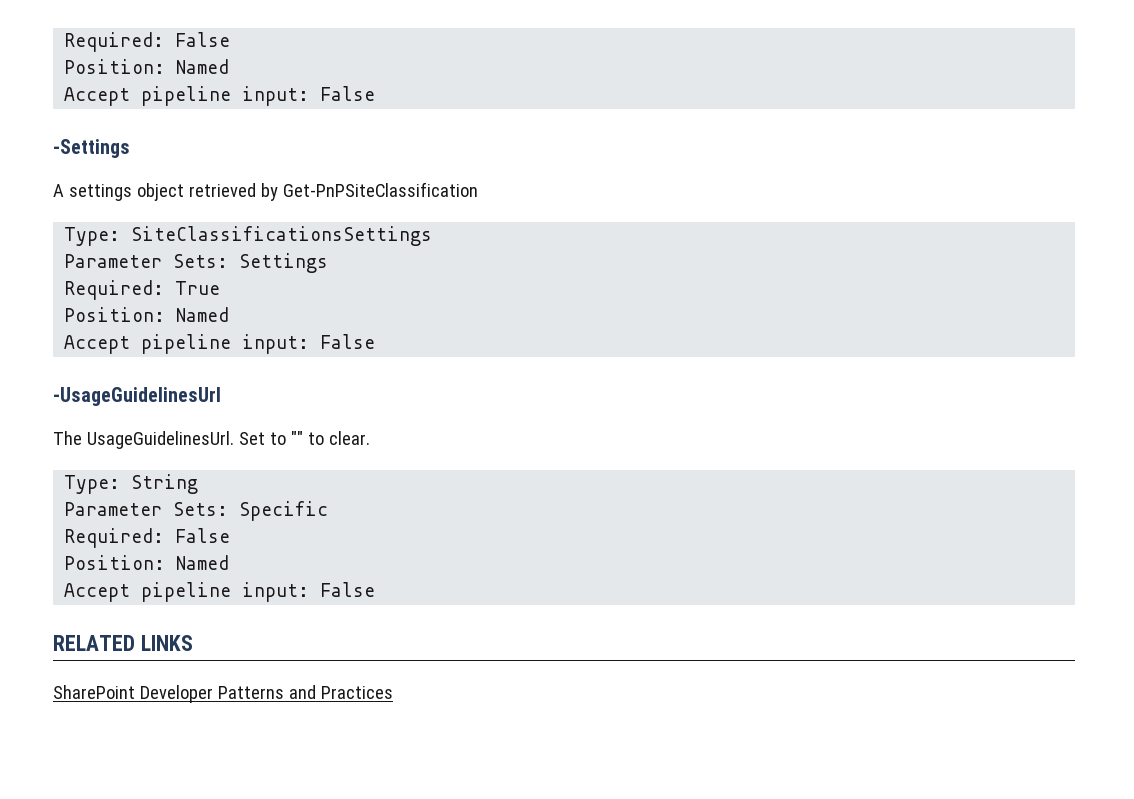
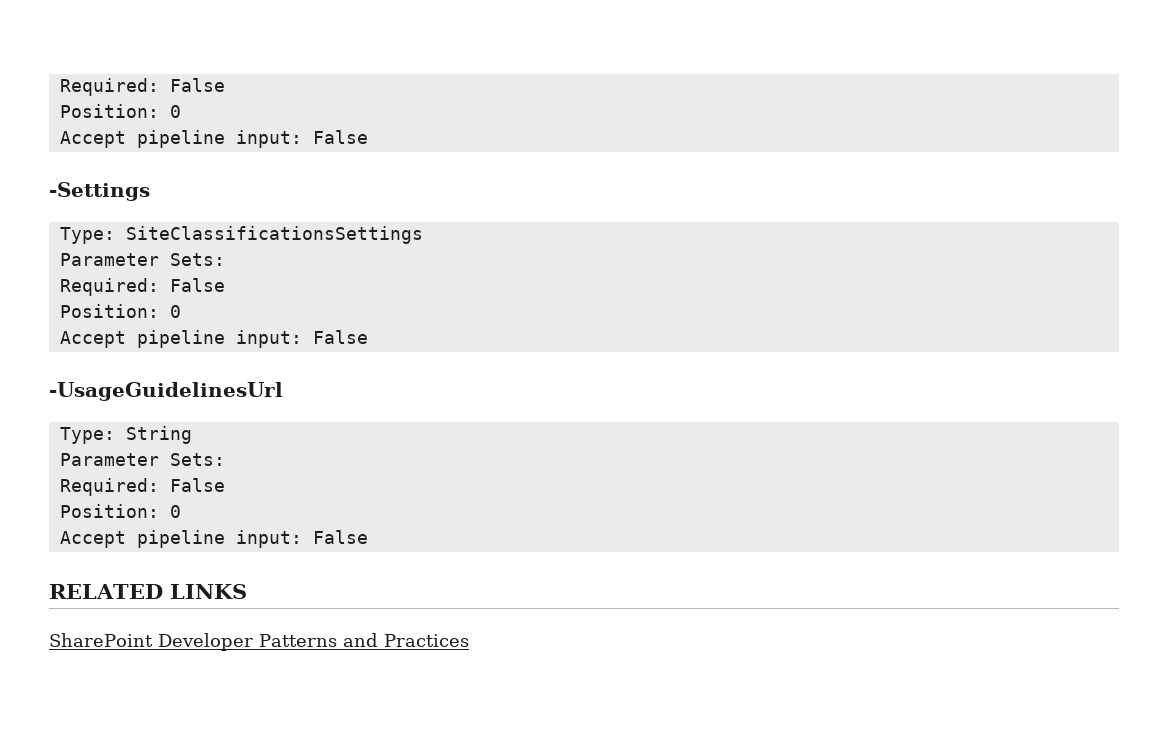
[64,32,231,52] [64,59,230,74] Required: False // Position: Named -> [59,78,225,96] [59,104,181,118] Required: False // Position: 0
[53,182,478,201] // A settings object retrieved by Get-PnPSiteClassification -> (150, 191) none
[239,253,329,273] [64,280,221,300] [64,307,230,322] Settings // Required: True // Position: Named -> [59,278,225,296] [59,304,181,318] // Required: False // Position: 0
[53,431,370,449] // The UsageGuidelinesUrl. Set to "" to clear. -> (283, 391) none
[239,501,329,521] [64,528,231,548] [64,555,230,570] Specific // Required: False // Position: Named -> [59,478,225,496] [59,504,181,518] // Required: False // Position: 0

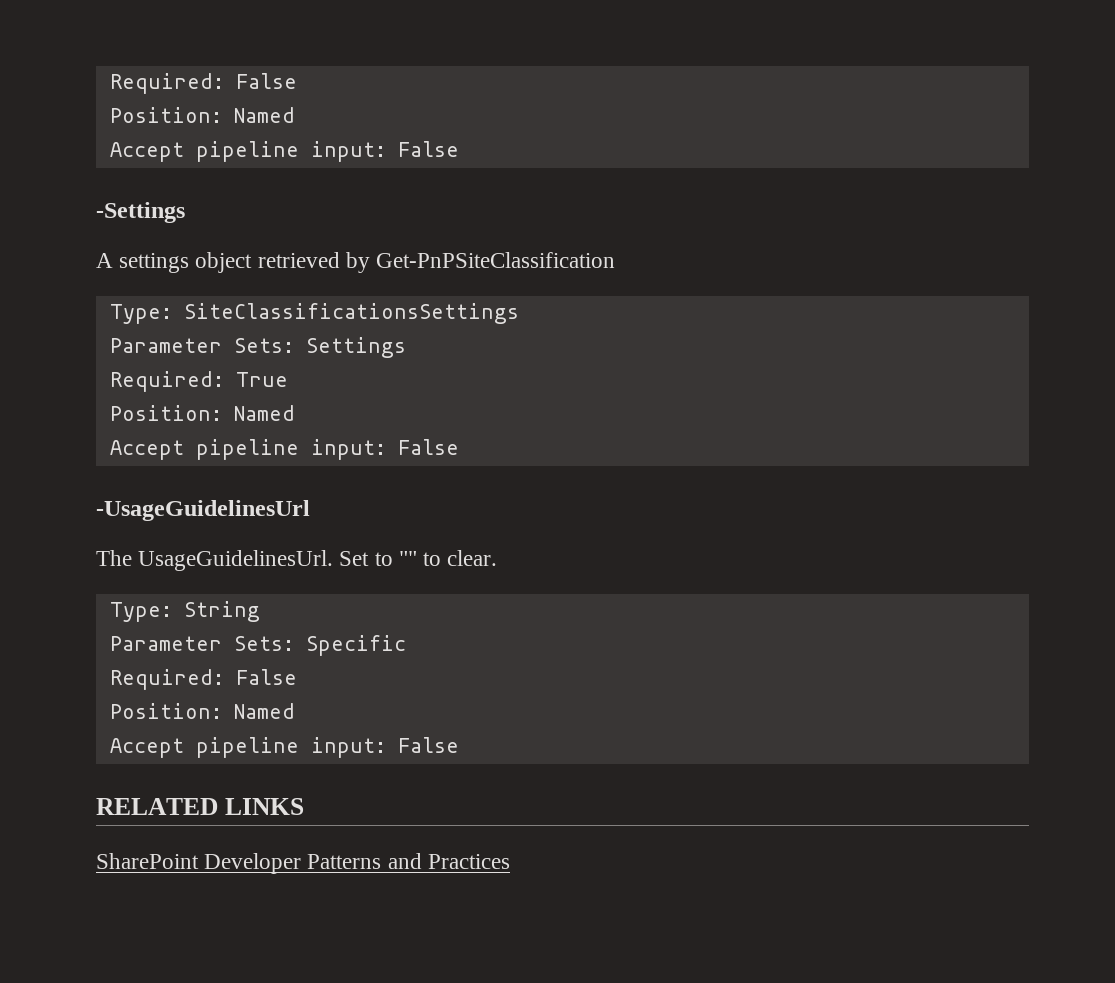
[59,78,225,96] [59,104,181,118] Required: False // Position: 0 -> [109,73,297,94] [109,107,295,123] Required: False // Position: Named
(150, 191) none -> [96,252,616,273] // A settings object retrieved by Get-PnPSiteClassification
[59,278,225,296] [59,304,181,318] // Required: False // Position: 0 -> [305,337,406,358] [109,371,288,392] [109,405,295,421] Settings // Required: True // Position: Named
(283, 391) none -> [96,550,498,571] // The UsageGuidelinesUrl. Set to "" to clear.
[59,478,225,496] [59,504,181,518] // Required: False // Position: 0 -> [305,635,406,656] [109,669,297,690] [109,703,295,719] Specific // Required: False // Position: Named

